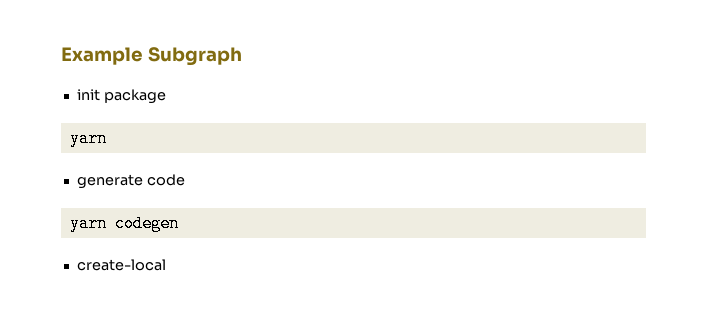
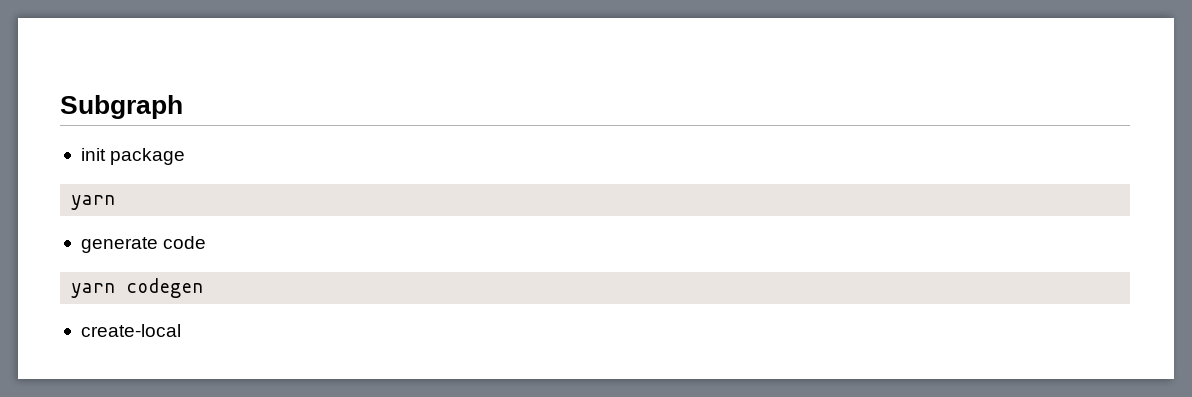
[61,47,143,65] Example -> (60, 107) none

